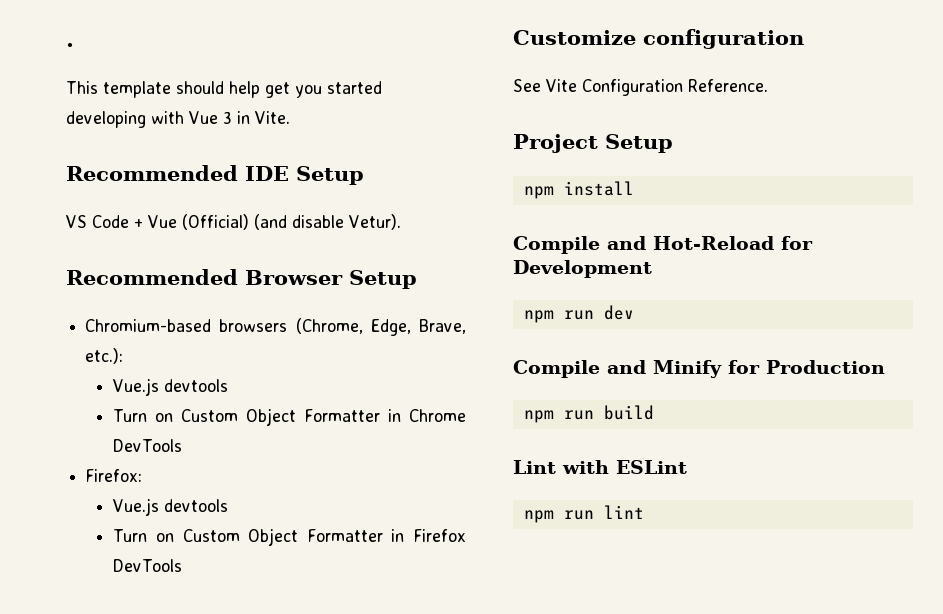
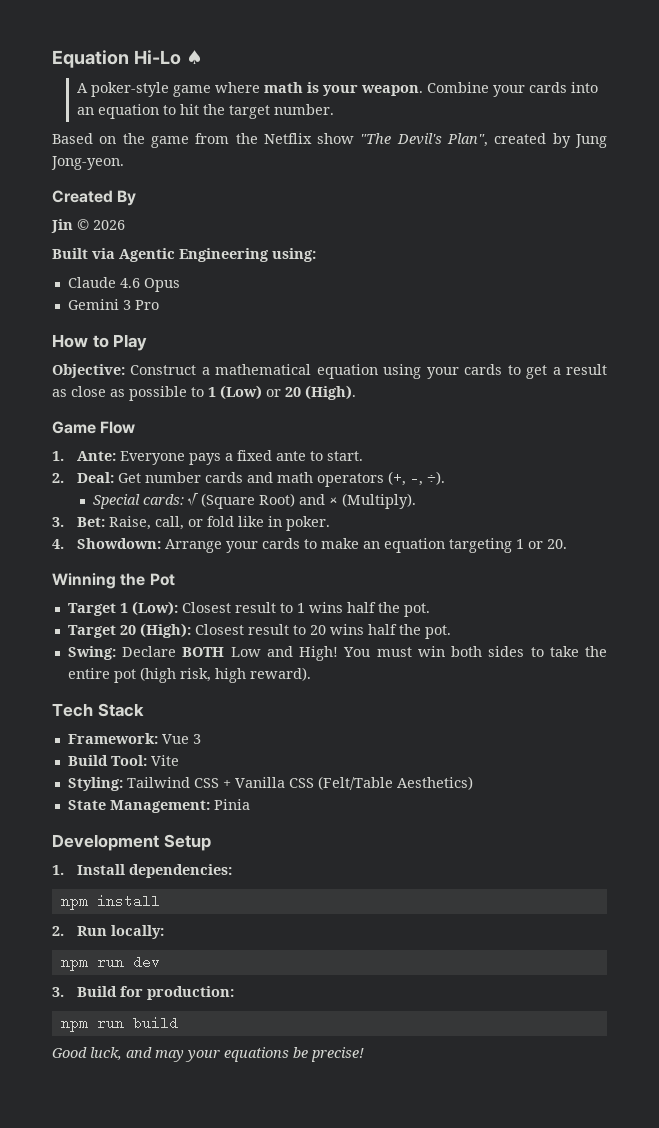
[66,43,74,47] [66,81,382,98] [66,111,290,128] [66,165,364,185] [66,214,401,230] [66,269,417,289] [85,318,466,336] [85,348,124,364] [112,378,228,396] [112,408,466,426] [112,439,183,452] [85,469,143,482] [112,498,228,516] [112,528,466,546] [112,559,183,572] [513,29,804,49] [513,79,768,96] [513,134,673,153] [523,181,634,199] [513,236,813,254] [513,260,652,278] [523,305,634,323] [513,360,885,378] [523,405,654,423] [513,460,687,474] [523,505,644,523] . // This template should help get you started developing with Vue 3 in Vite. // Recommended IDE Setup // VS Code + Vue (Official) (and disable Vetur). // Recommended Browser Setup // Chromium-based browsers (Chrome, Edge, Brave, etc.): // Vue.js devtools // Turn on Custom Object Formatter in Chrome DevTools // Firefox: // Vue.js devtools // Turn on Custom Object Formatter in Firefox DevTools // Customize configuration // See Vite Configuration Reference. // Project Setup // npm install // Compile and Hot-Reload for Development // npm run dev // Compile and Minify for Production // npm run build // Lint with ESLint // npm run lint -> [52,50,203,68] [76,82,598,97] [76,104,334,119] [52,133,608,148] [51,156,124,170] [52,190,137,206] [51,219,125,233] [52,248,316,262] [67,277,180,292] [67,299,159,310] [52,334,148,351] [52,364,607,379] [52,385,356,401] [52,421,136,434] [52,450,363,465] [52,471,445,487] [92,492,416,509] [52,516,330,531] [52,538,567,553] [52,573,175,589] [67,601,430,617] [67,623,451,639] [67,646,607,661] [67,667,311,683] [52,703,144,717] [67,733,201,744] [67,755,179,766] [67,776,473,791] [67,799,250,813] [52,834,211,851] [52,864,232,878] [60,894,160,910] [52,925,164,939] [60,955,160,971] [52,986,234,1000] [60,1016,178,1032] [52,1047,364,1062] Equation Hi-Lo ♠ // A poker-style game where math is your weapon. Combine your cards into an equation to hit the target number. // Based on the game from the Netflix show "The Devil's Plan", created by Jung Jong-yeon. // Created By // Jin © 2026 // Built via Agentic Engineering using: // Claude 4.6 Opus // Gemini 3 Pro // How to Play // Objective: Construct a mathematical equation using your cards to get a result as close as possible to 1 (Low) or 20 (High). // Game Flow // 1. Ante: Everyone pays a fixed ante to start. // 2. Deal: Get number cards and math operators (+, -, ÷). // Special cards: √ (Square Root) and × (Multiply). // 3. Bet: Raise, call, or fold like in poker. // 4. Showdown: Arrange your cards to make an equation targeting 1 or 20. // Winning the Pot // Target 1 (Low): Closest result to 1 wins half the pot. // Target 20 (High): Closest result to 20 wins half the pot. // Swing: Declare BOTH Low and High! You must win both sides to take the entire pot (high risk, high reward). // Tech Stack // Framework: Vue 3 // Build Tool: Vite // Styling: Tailwind CSS + Vanilla CSS (Felt/Table Aesthetics) // State Management: Pinia // Development Setup // 1. Install dependencies: // npm install // 2. Run locally: // npm run dev // 3. Build for production: // npm run build // Good luck, and may your equations be precise!

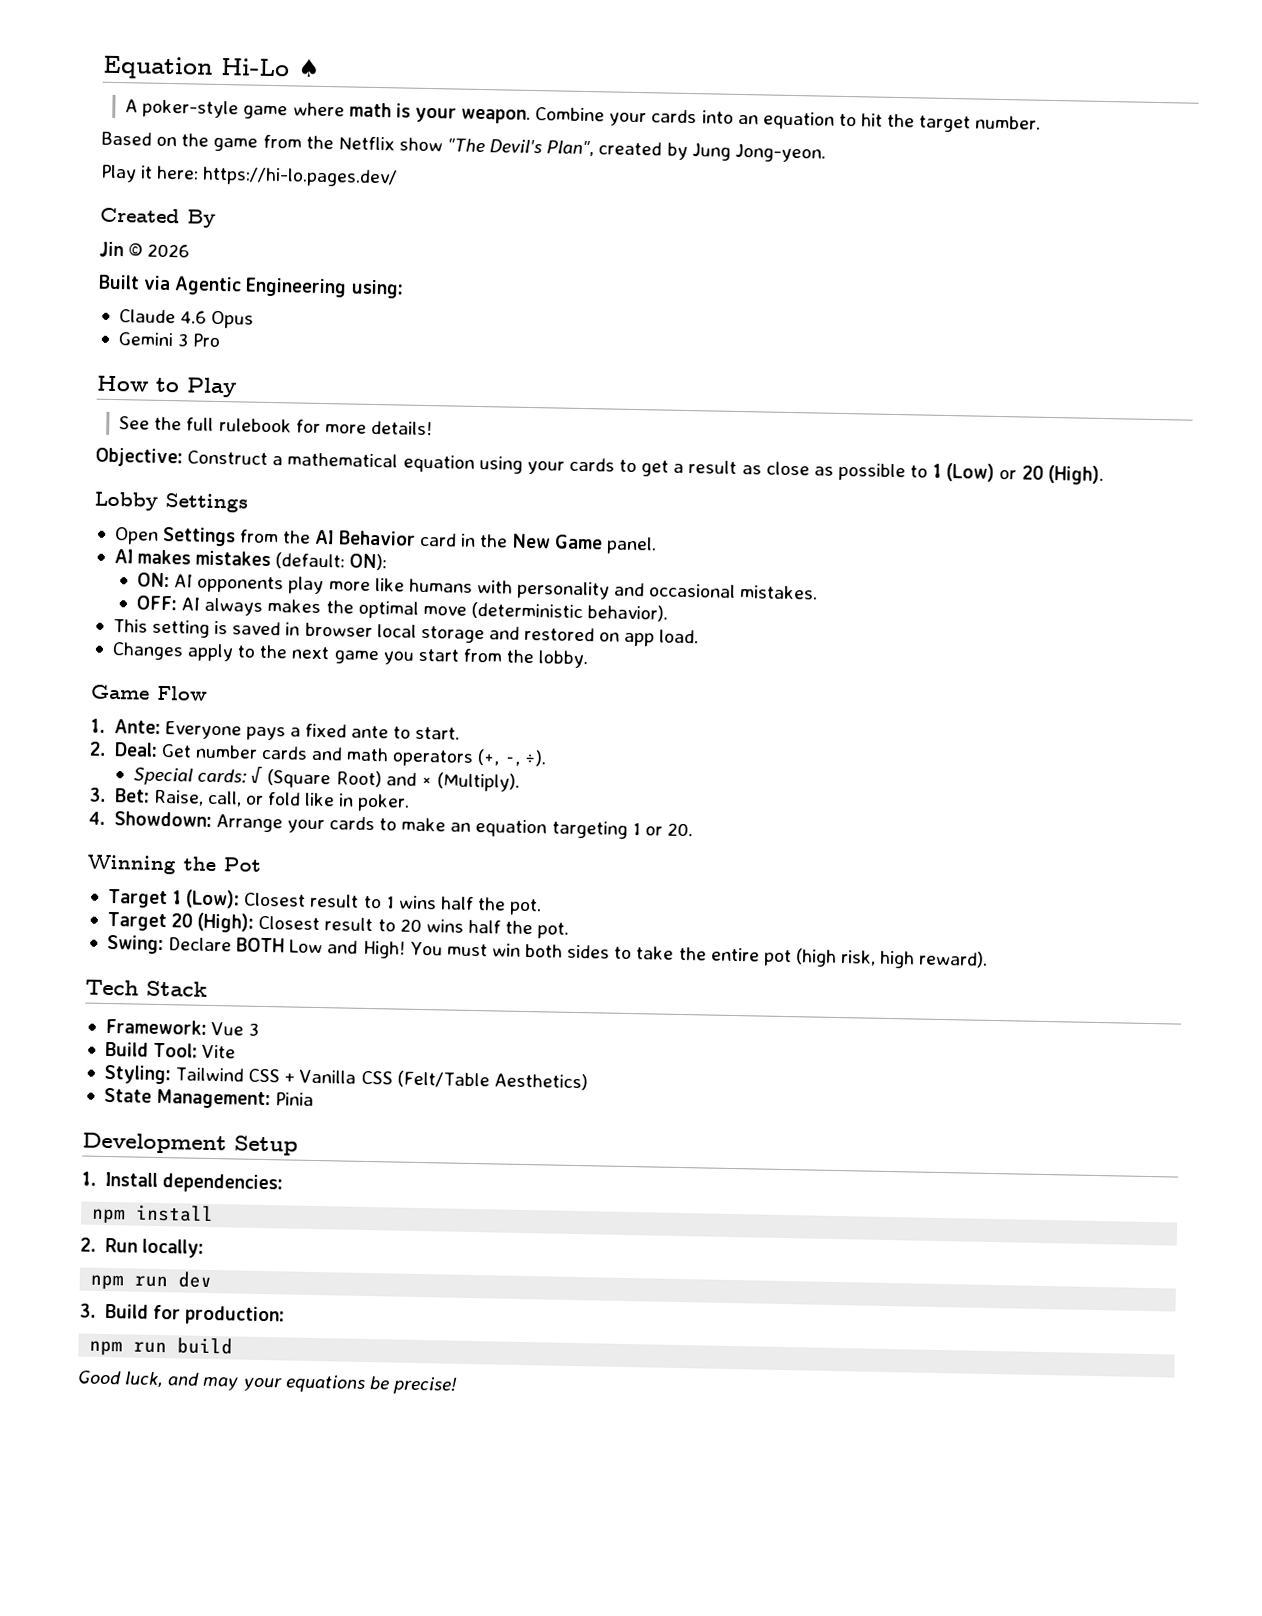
(124, 163) none -> [100,164,399,188] // Play it here: https://hi-lo.pages.dev/
(148, 342) none -> [119,416,433,436] // See the full rulebook for more details!
(356, 392) none -> [94,491,248,513] [113,526,658,555] [113,549,388,571] [137,572,819,600] [136,595,669,622] [112,619,700,647] [111,642,590,669] // Lobby Settings // Open Settings from the AI Behavior card in the New Game panel. // AI makes mistakes (default: ON): // ON: AI opponents play more like humans with personality and occasional mistakes. // OFF: AI always makes the optimal move (deterministic behavior). // This setting is saved in browser local storage and restored on app load. // Changes apply to the next game you start from the lobby.

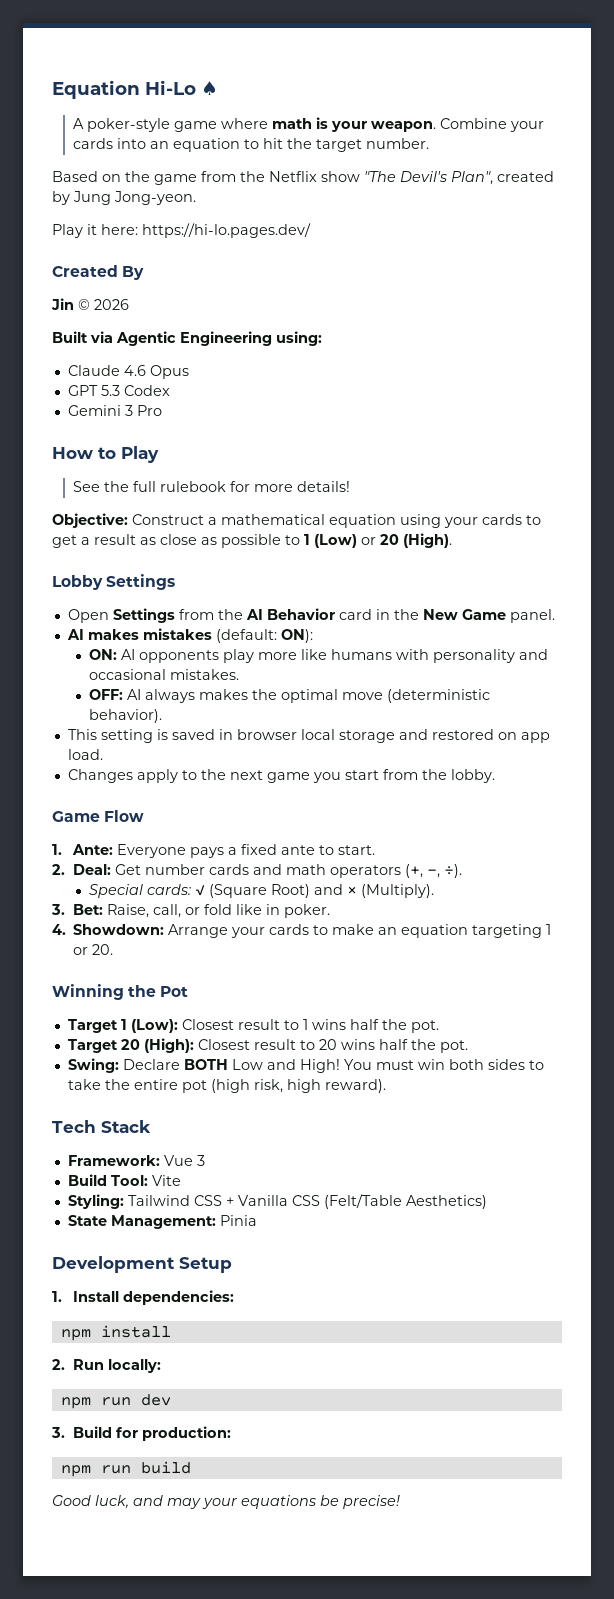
(255, 319) none -> [67,385,170,396] // GPT 5.3 Codex

